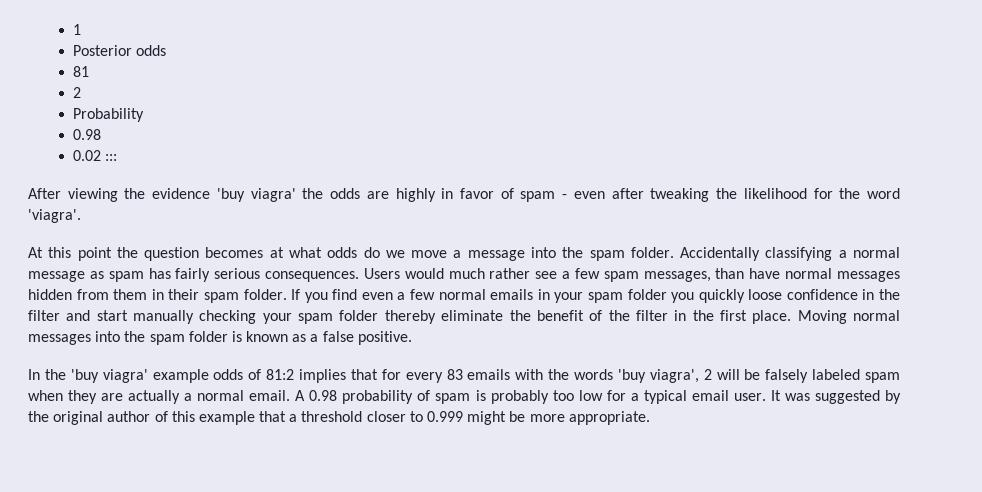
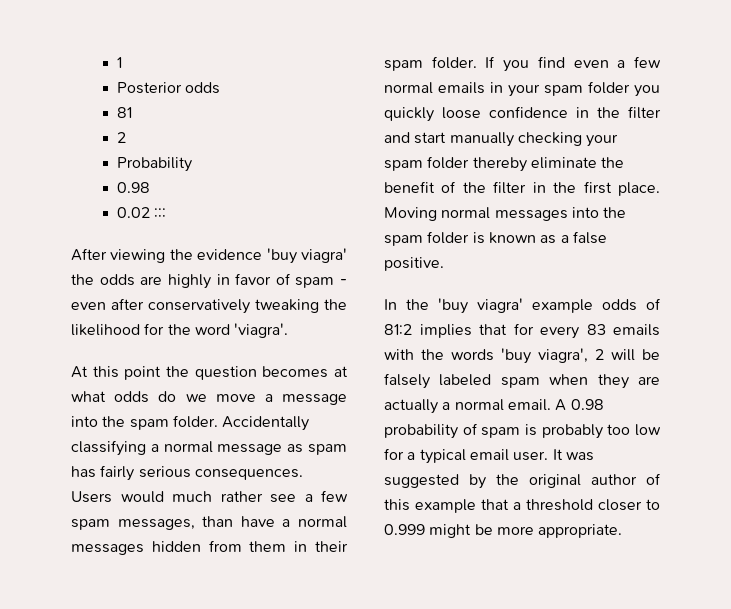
(644, 193) none -> [148,299,250,314] conservatively
(781, 273) none -> [282,519,291,527] a

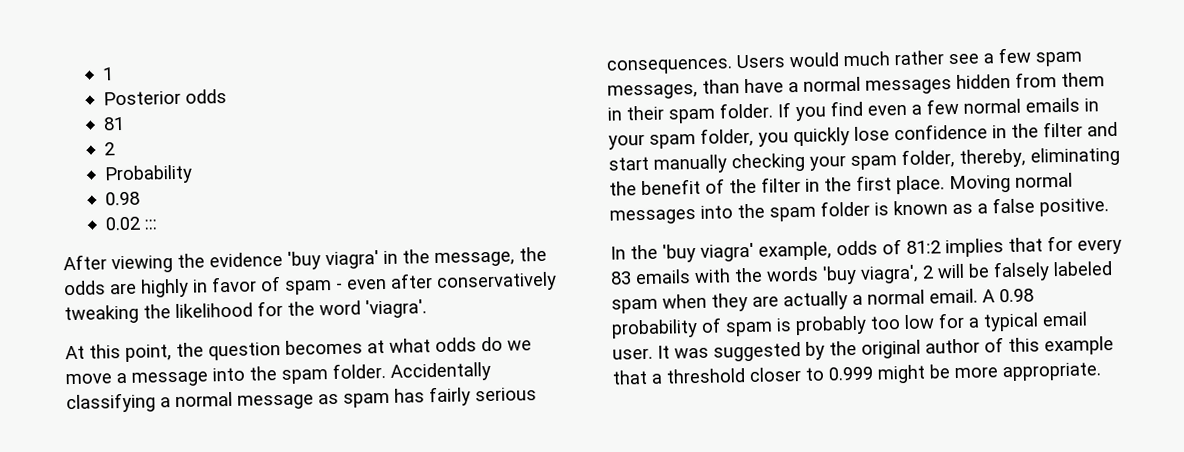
(347, 255) none -> [383,249,515,268] in the message,
[124,366,162,380] point -> [125,344,172,362] point,
[588,81,630,94] folder -> [700,127,754,147] folder,
[442,107,481,119] loose -> [854,126,890,141] lose
[427,156,597,172] folder thereby eliminate -> [901,146,1120,169] folder, thereby, eliminating
[532,299,593,313] example -> [758,241,832,261] example,

